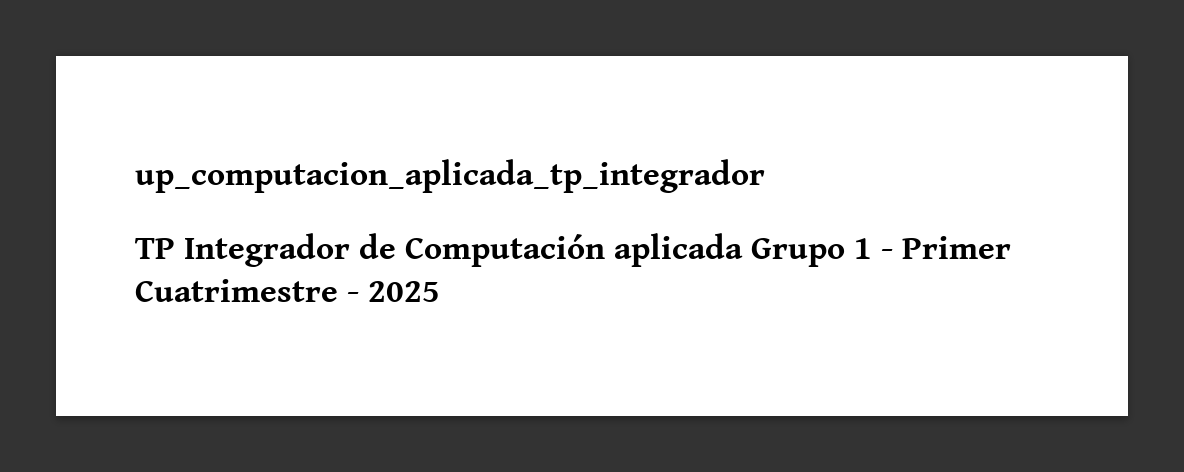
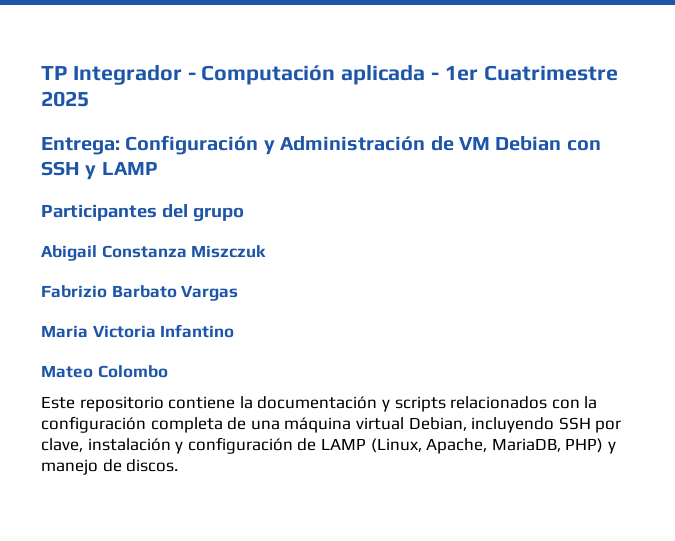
[135,159,765,193] up_computacion_aplicada_tp_integrador // -> (41, 73) none
[359,233,397,259] de -> [187,72,196,80] -
[751,236,1012,267] [135,279,441,302] Grupo 1 - Primer Cuatrimestre - 2025 -> [431,65,618,81] [41,91,89,107] [41,135,601,155] [41,161,158,180] [41,204,244,222] [41,245,267,261] [41,285,239,301] [41,324,235,338] [41,365,168,378] [41,396,598,412] [41,416,622,433] [41,437,616,454] [41,459,179,475] - 1er Cuatrimestre 2025 // Entrega: Configuración y Administración de VM Debian con SSH y LAMP // Participantes del grupo // Abigail Constanza Miszczuk // Fabrizio Barbato Vargas // Maria Victoria Infantino // Mateo Colombo // Este repositorio contiene la documentación y scripts relacionados con la configuración completa de una máquina virtual Debian, incluyendo SSH por clave, instalación y configuración de LAMP (Linux, Apache, MariaDB, PHP) y manejo de discos.

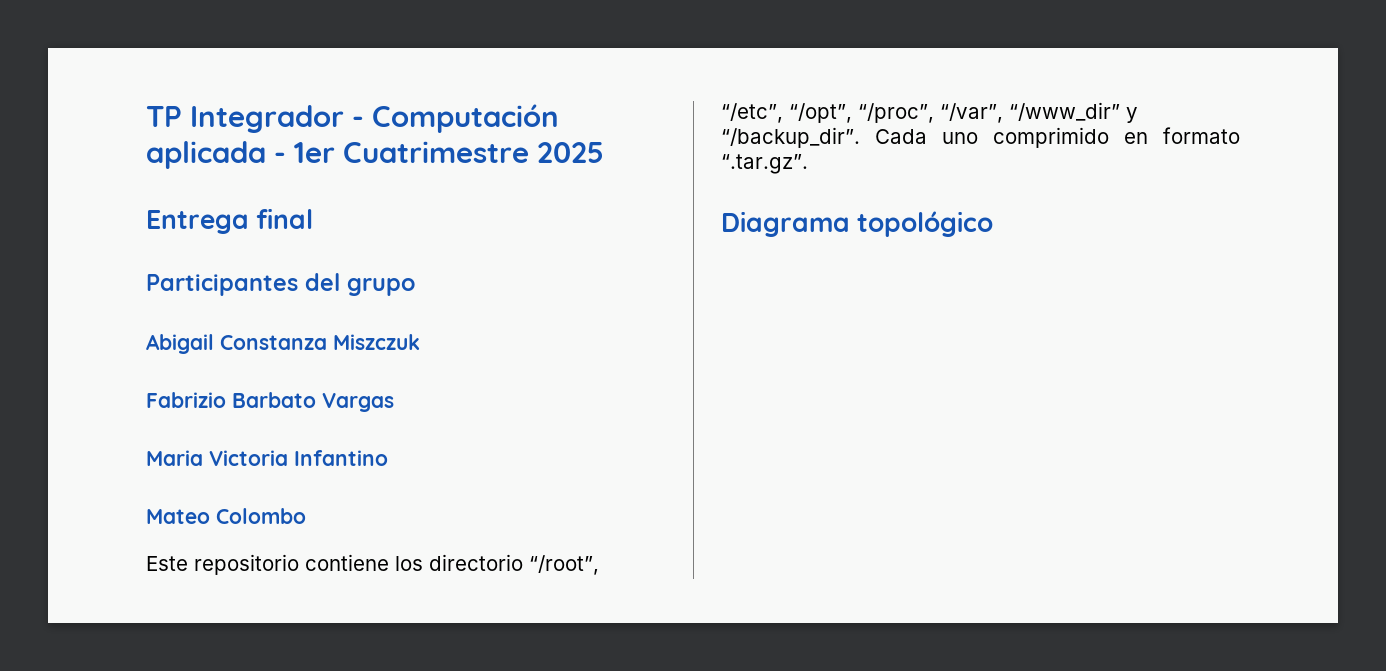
[41,135,601,155] [41,161,158,180] Entrega: Configuración y Administración de VM Debian con SSH y LAMP -> [146,208,314,234] Entrega final
[239,396,598,412] [41,416,622,433] [41,437,616,454] [41,459,179,475] la documentación y scripts relacionados con la configuración completa de una máquina virtual Debian, incluyendo SSH por clave, instalación y configuración de LAMP (Linux, Apache, MariaDB, PHP) y manejo de discos. -> [395,554,599,575] [721,102,1138,123] [721,127,1240,148] [721,154,808,174] [721,211,994,237] los directorio “/root”, “/etc”, “/opt”, “/proc”, “/var”, “/www_dir” y “/backup_dir”. Cada uno comprimido en formato “.tar.gz”. // Diagrama topológico

